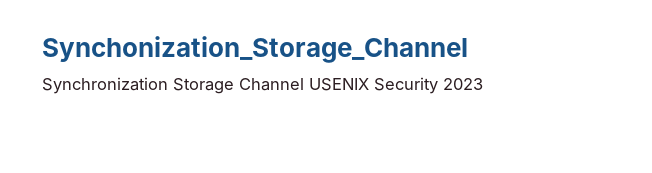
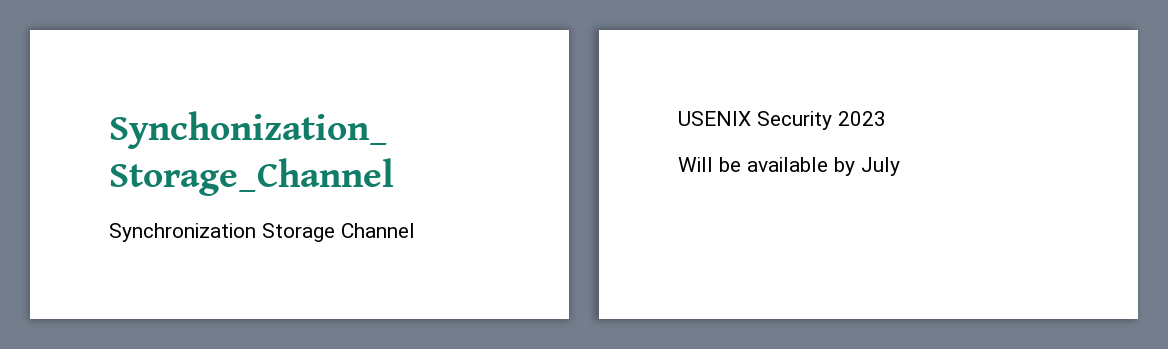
(483, 84) none -> [678,157,900,176] // Will be available by July

